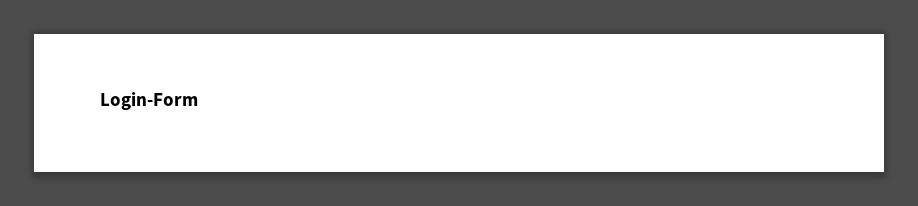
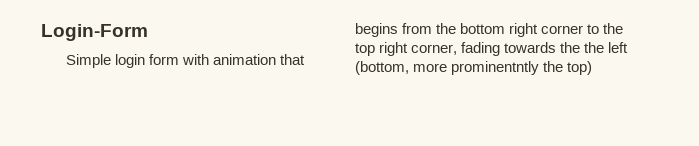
(198, 101) none -> [65,54,305,68] [355,23,624,37] [355,42,629,56] [355,61,593,75] // Simple login form with animation that begins from the bottom right corner to the top right corner, fading towards the the left (bottom, more prominentntly the top)

